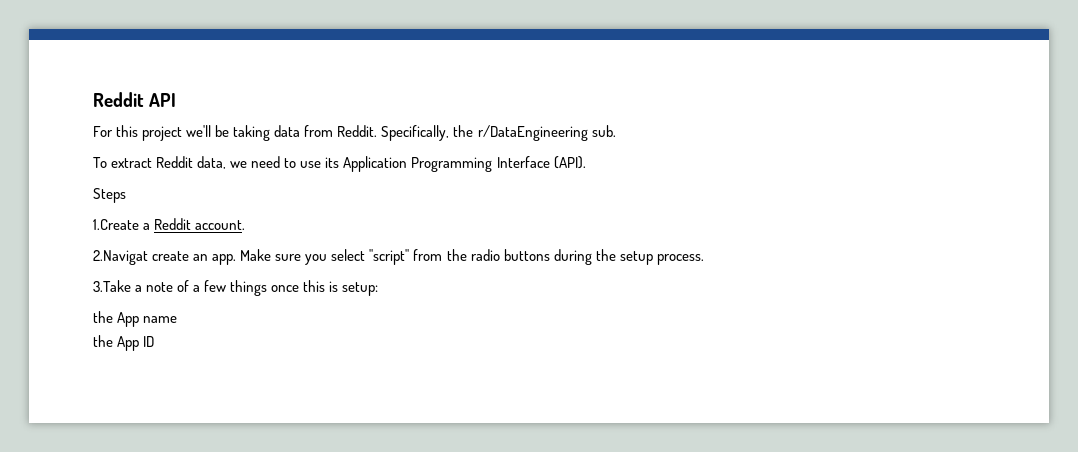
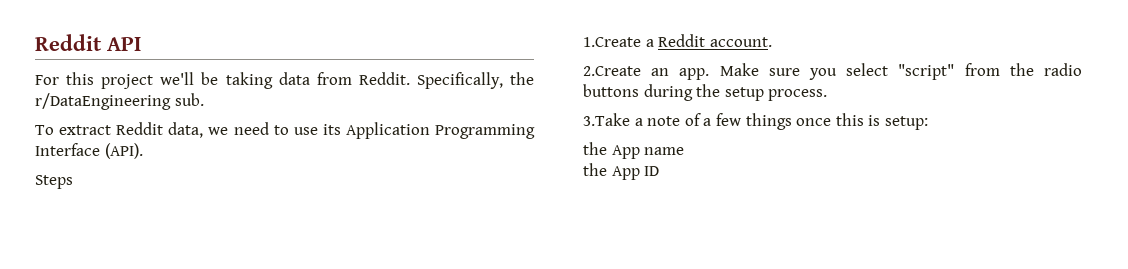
[93,250,190,265] 2.Navigat create -> [583,66,641,76] 2.Create

